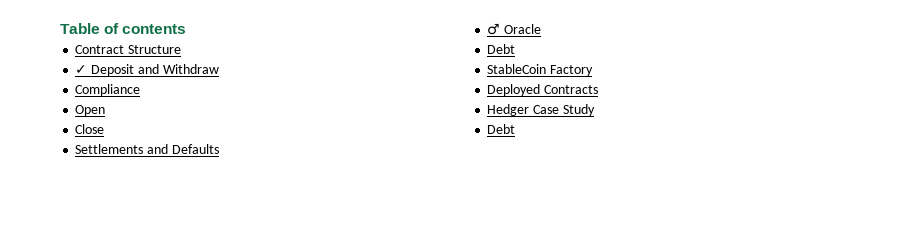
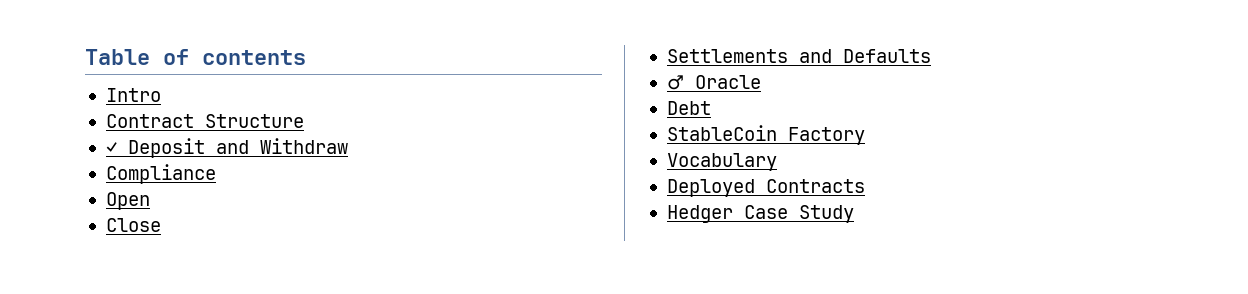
(187, 29) none -> [105,88,161,102] // Intro
(594, 70) none -> [666,153,777,171] // Vocabulary
[487,124,516,134] // Debt -> (854, 214) none

